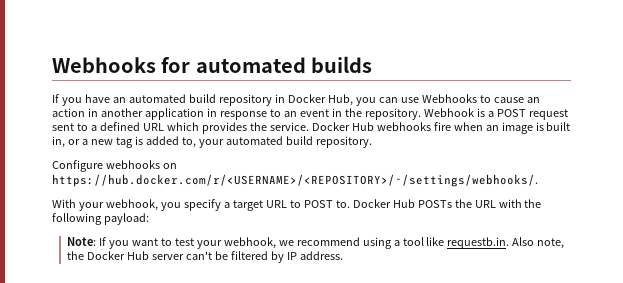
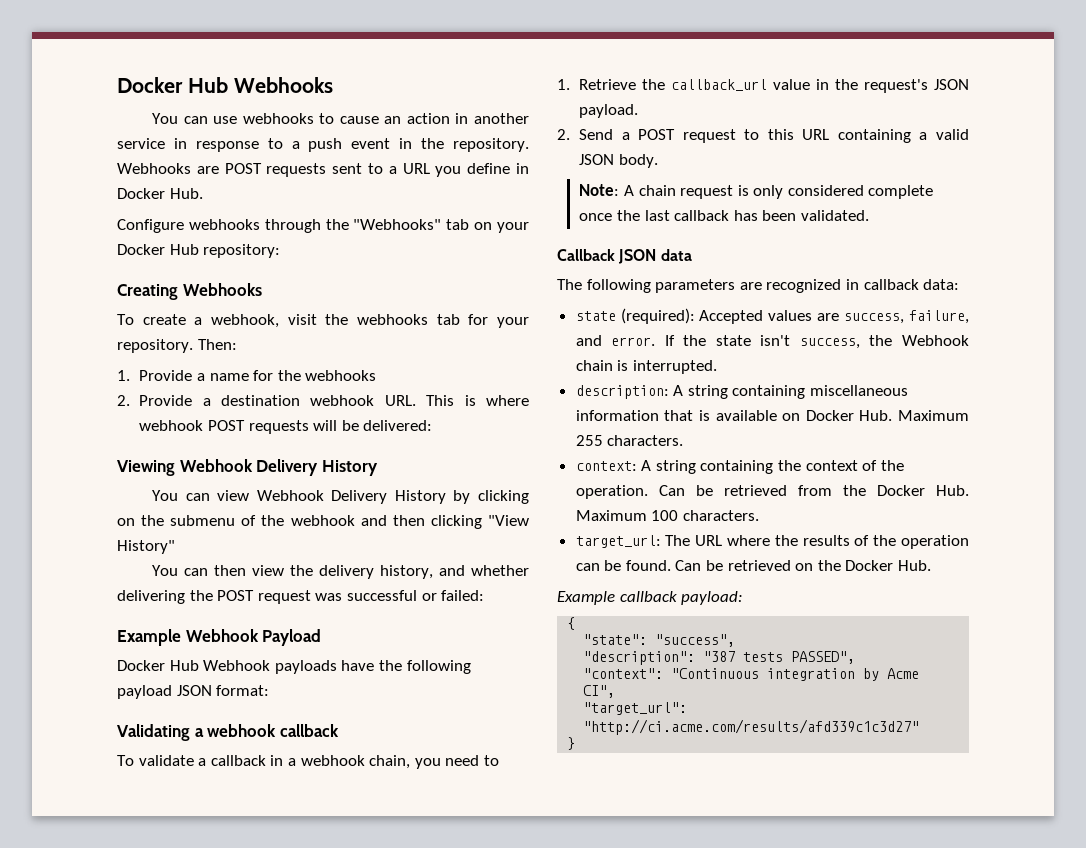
[52,56,373,73] [52,94,376,106] Webhooks for automated builds // If you have an automated build repository in Docker Hub, you -> [117,77,333,93] [151,113,178,124] Docker Hub Webhooks // You
[421,94,477,103] Webhooks -> [242,113,314,124] webhooks
[144,108,204,120] application -> [117,138,165,149] service
[283,111,297,117] an -> [291,138,343,152] a push
[423,108,568,120] [52,122,571,134] [52,136,372,148] [52,160,177,172] [52,174,538,187] [52,199,542,211] [52,213,149,225] [66,237,565,249] [66,251,343,263] Webhook is a POST request sent to a defined URL which provides the service. Docker Hub webhooks fire when an image is built in, or a new tag is added to, your automated build repository. // Configure webhooks on https://hub.docker.com/r/<USERNAME>/<REPOSITORY>/~/settings/webhooks/. // With your webhook, you specify a target URL to POST to. Docker Hub POSTs the URL with the following payload: // Note: If you want to test your webhook, we recommend using a tool like requestb.in. Also note, the Docker Hub server can't be filtered by IP address. -> [117,163,529,177] [117,188,203,199] [117,219,529,233] [117,244,281,258] [117,283,262,300] [117,314,529,328] [117,339,237,353] [117,370,377,381] [117,395,529,406] [139,420,433,434] [117,459,378,476] [151,490,529,504] [117,515,529,529] [117,540,175,554] [151,565,529,579] [117,590,485,604] [117,629,322,646] [117,660,471,674] [117,685,270,699] [117,724,339,741] [117,755,499,769] [557,79,969,93] [579,104,639,118] [557,129,969,143] [579,154,658,168] [579,184,934,199] [579,210,869,221] [557,249,692,264] [557,279,960,293] [575,308,969,324] [575,335,969,349] [575,360,717,374] [575,385,909,399] [575,410,969,421] [575,435,684,446] [575,460,904,474] [575,485,969,499] [575,510,759,521] [575,535,969,549] [575,560,932,571] [557,591,744,605] [567,617,576,630] [583,634,736,647] [583,651,856,665] [583,668,920,681] [583,685,616,698] [583,702,688,715] [583,719,920,735] [567,737,576,750] Webhooks are POST requests sent to a URL you define in Docker Hub. // Configure webhooks through the "Webhooks" tab on your Docker Hub repository: // Creating Webhooks // To create a webhook, visit the webhooks tab for your repository. Then: // 1. Provide a name for the webhooks // 2. Provide a destination webhook URL. This is where webhook POST requests will be delivered: // Viewing Webhook Delivery History // You can view Webhook Delivery History by clicking on the submenu of the webhook and then clicking "View History" // You can then view the delivery history, and whether delivering the POST request was successful or failed: // Example Webhook Payload // Docker Hub Webhook payloads have the following payload JSON format: // Validating a webhook callback // To validate a callback in a webhook chain, you need to // 1. Retrieve the callback_url value in the request's JSON payload. // 2. Send a POST request to this URL containing a valid JSON body. // Note: A chain request is only considered complete once the last callback has been validated. // Callback JSON data // The following parameters are recognized in callback data: // state (required): Accepted values are success, failure, and error. If the state isn't success, the Webhook chain is interrupted. // description: A string containing miscellaneous information that is available on Docker Hub. Maximum 255 characters. // context: A string containing the context of the operation. Can be retrieved from the Docker Hub. Maximum 100 characters. // target_url: The URL where the results of the operation can be found. Can be retrieved on the Docker Hub. // Example callback payload: // { // "state": "success", // "description": "387 tests PASSED", // "context": "Continuous integration by Acme CI", // "target_url": "http://ci.acme.com/results/afd339c1c3d27" // }

